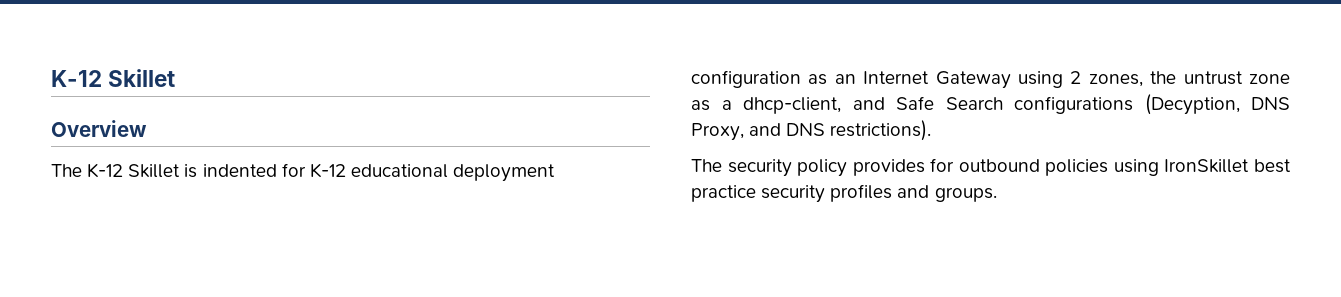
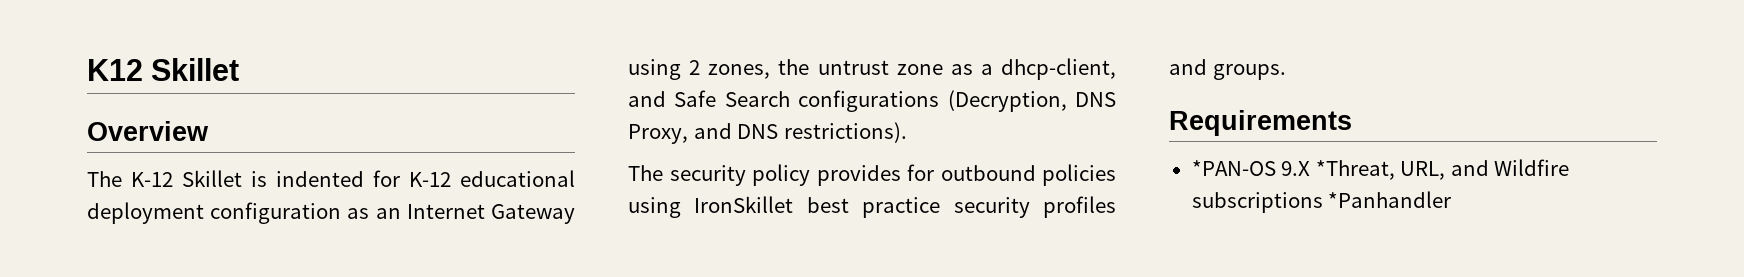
[51,70,102,87] K-12 -> [87,59,143,81] K12
[1144,94,1240,115] (Decyption, -> [947,90,1067,112] (Decryption,
(997, 194) none -> [1169,110,1352,136] [1191,159,1570,180] [1191,191,1452,213] // Requirements // *PAN-OS 9.X *Threat, URL, and Wildfire subscriptions *Panhandler

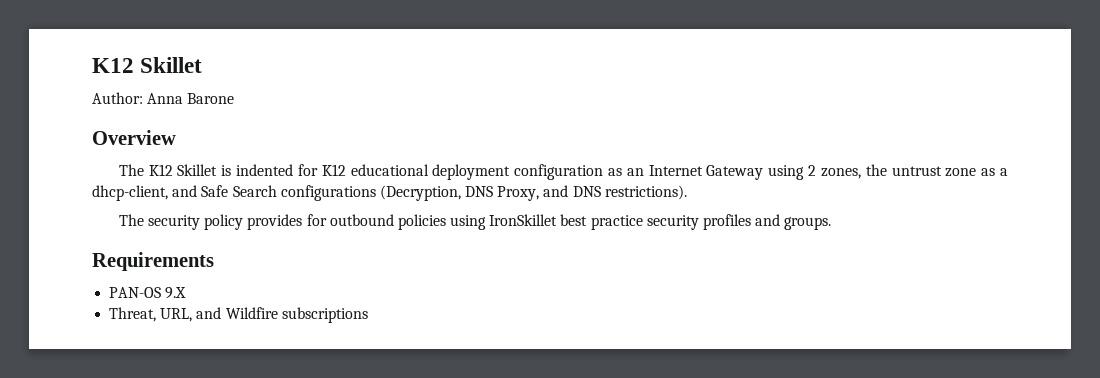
[87,58,240,81] K12 Skillet -> [92,57,203,73] [92,92,235,104] K12 Skillet // Author: Anna Barone
[131,172,173,187] K-12 -> [148,164,173,176] K12
[409,172,451,187] K-12 -> [321,164,346,176] K12
[1191,160,1276,176] *PAN-OS -> [109,287,162,298] PAN-OS
[1315,160,1395,180] *Threat, -> [109,307,157,322] // Threat,
[1328,191,1452,208] *Panhandler -> (368, 315) none

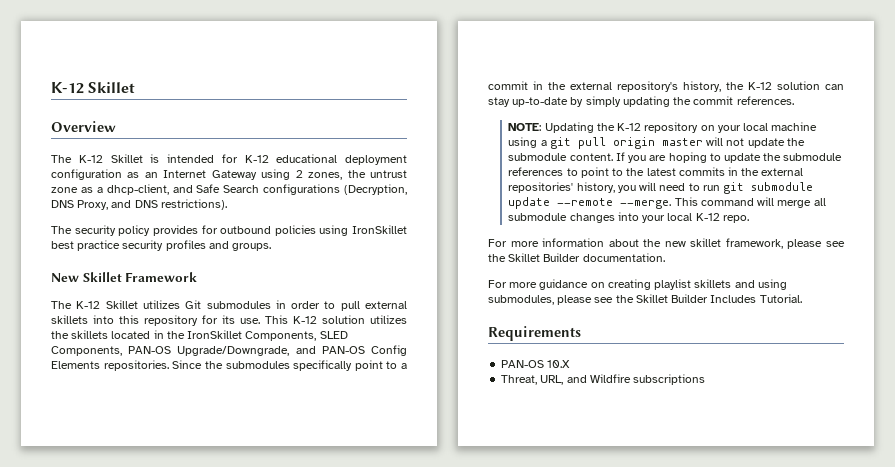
[92,57,203,73] [92,92,235,104] K12 Skillet // Author: Anna Barone -> [51,82,136,94] K-12 Skillet
[148,164,173,176] K12 -> [78,155,103,163] K-12
[236,164,346,176] indented for K12 -> [167,154,269,163] intended for K-12
(832, 223) none -> [51,272,198,282] [51,300,408,311] [51,315,407,326] [51,330,348,341] [51,345,407,356] [51,360,407,371] [488,81,844,92] [488,96,794,107] [508,122,818,133] [508,137,805,149] [508,152,843,163] [508,167,804,178] [508,182,813,194] [508,197,826,209] [508,212,749,223] [488,238,845,249] [488,253,665,262] [488,279,787,290] [488,294,802,305] // New Skillet Framework // The K-12 Skillet utilizes Git submodules in order to pull external skillets into this repository for its use. This K-12 solution utilizes the skillets located in the IronSkillet Components, SLED Components, PAN-OS Upgrade/Downgrade, and PAN-OS Config Elements repositories. Since the submodules specifically point to a commit in the external repository's history, the K-12 solution can stay up-to-date by simply updating the commit references. // NOTE: Updating the K-12 repository on your local machine using a git pull origin master will not update the submodule content. If you are hoping to update the submodule references to point to the latest commits in the external repositories' history, you will need to run git submodule update --remote --merge. This command will merge all submodule changes into your local K-12 repo. // For more information about the new skillet framework, please see the Skillet Builder documentation. // For more guidance on creating playlist skillets and using submodules, please see the Skillet Builder Includes Tutorial.
[165,287,187,299] 9.X -> [547,360,571,368] 10.X

